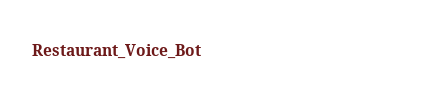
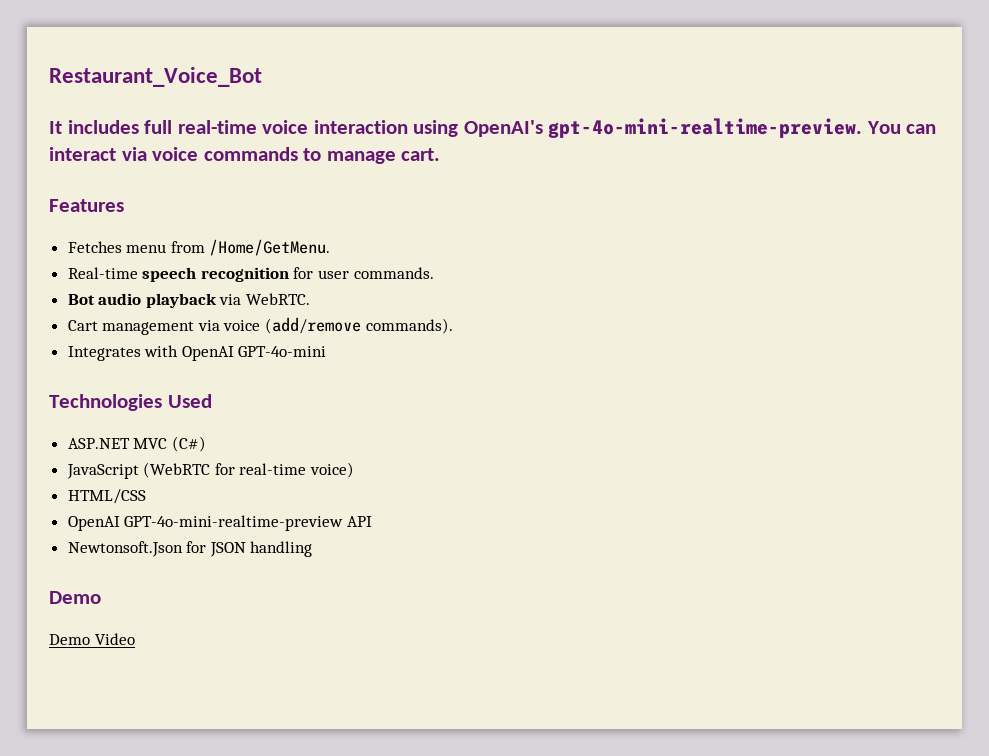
(201, 51) none -> [49,118,937,138] [49,147,441,164] [49,199,124,212] [67,239,331,256] [67,267,434,282] [67,293,311,308] [67,317,453,335] [67,345,327,361] [49,394,212,411] [67,436,206,452] [66,462,355,479] [67,489,146,504] [67,515,372,531] [67,541,313,557] [49,591,101,604] [49,633,135,645] // It includes full real-time voice interaction using OpenAI's gpt-4o-mini-realtime-preview. You can interact via voice commands to manage cart. // Features // Fetches menu from /Home/GetMenu. // Real-time speech recognition for user commands. // Bot audio playback via WebRTC. // Cart management via voice (add/remove commands). // Integrates with OpenAI GPT-4o-mini // Technologies Used // ASP.NET MVC (C#) // JavaScript (WebRTC for real-time voice) // HTML/CSS // OpenAI GPT-4o-mini-realtime-preview API // Newtonsoft.Json for JSON handling // Demo // Demo Video

